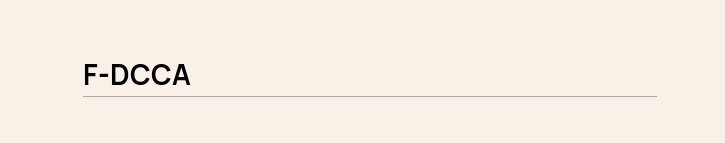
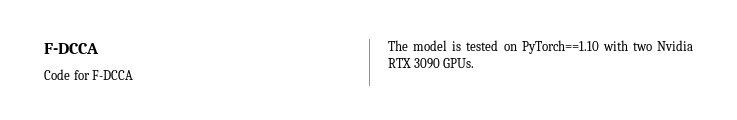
[83,64,191,85] F-DCCA -> [44,43,99,54] [44,69,134,80] [388,40,693,54] [388,58,475,69] F-DCCA // Code for F-DCCA // The model is tested on PyTorch==1.10 with two Nvidia RTX 3090 GPUs.

